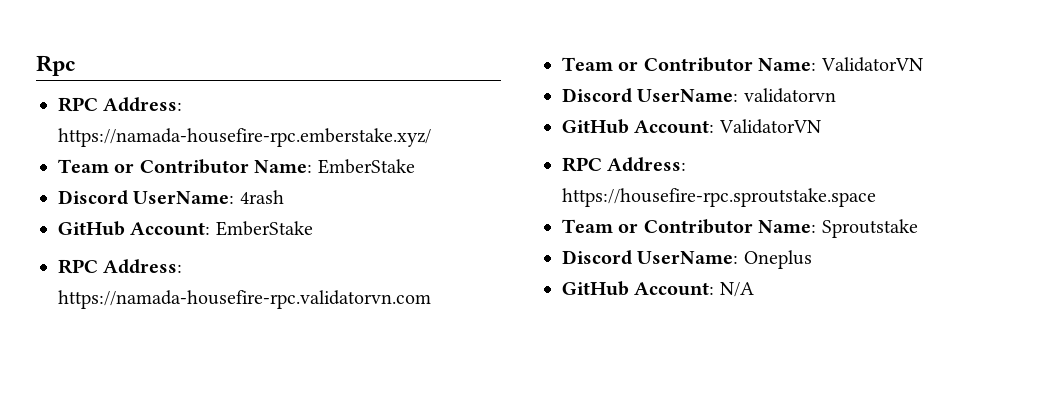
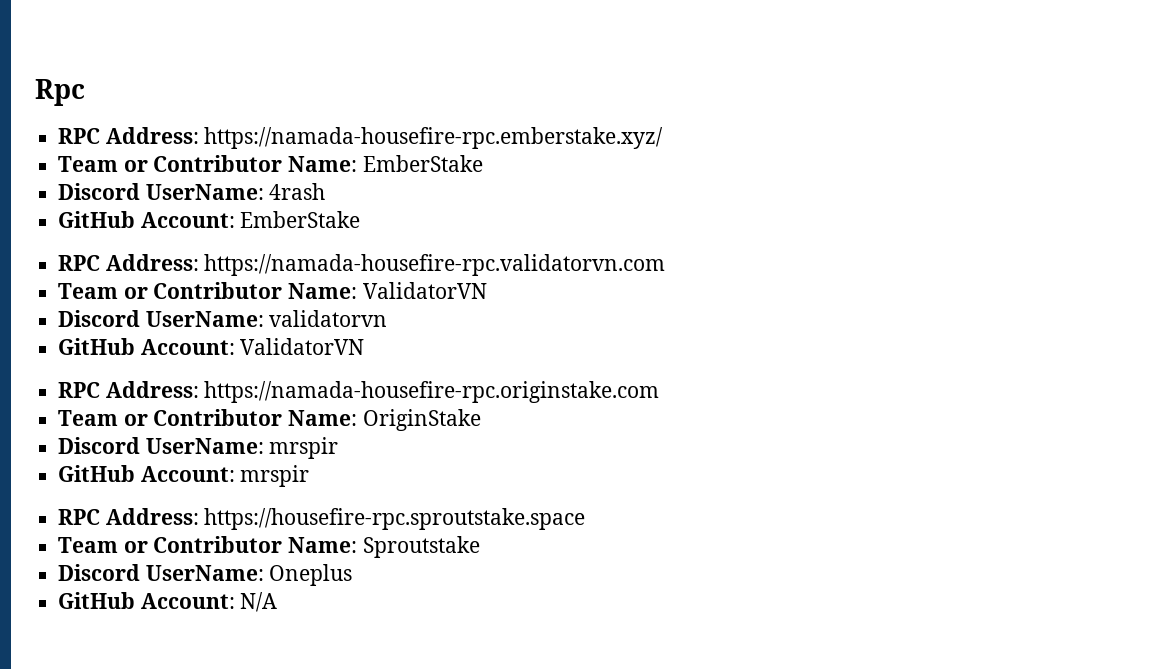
(821, 126) none -> [58,381,660,403] [58,409,481,431] [58,437,339,459] [58,465,310,487] // RPC Address: https://namada-housefire-rpc.originstake.com // Team or Contributor Name: OriginStake // Discord UserName: mrspir // GitHub Account: mrspir

